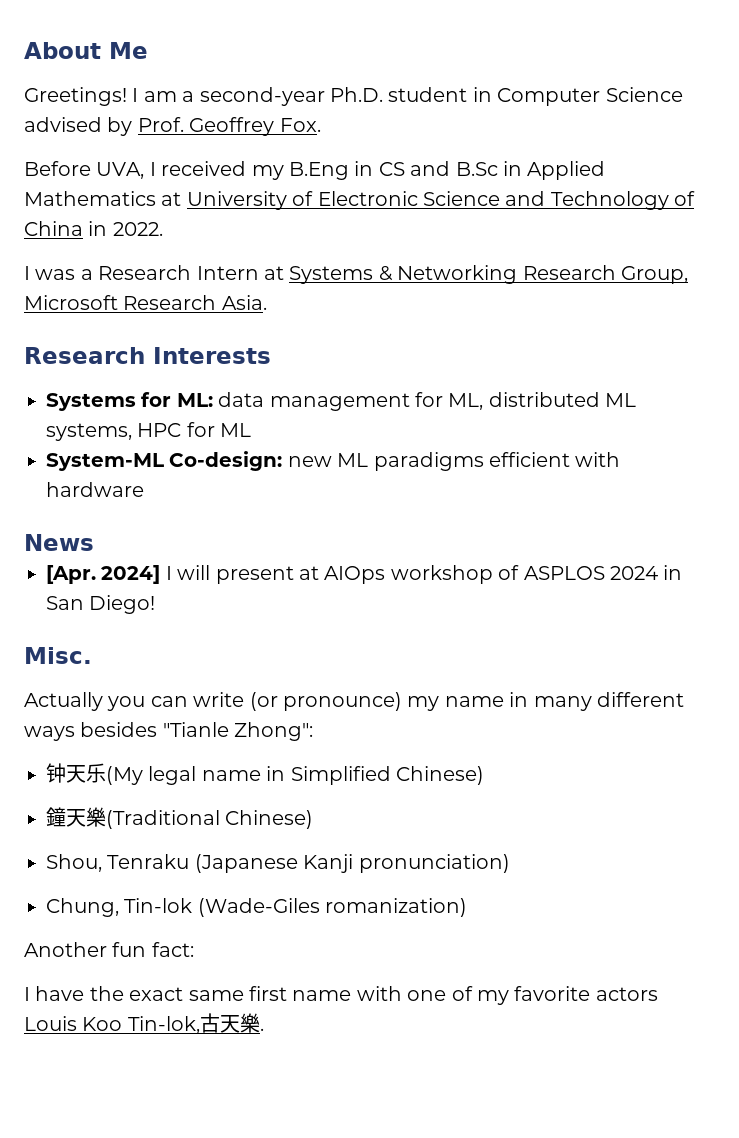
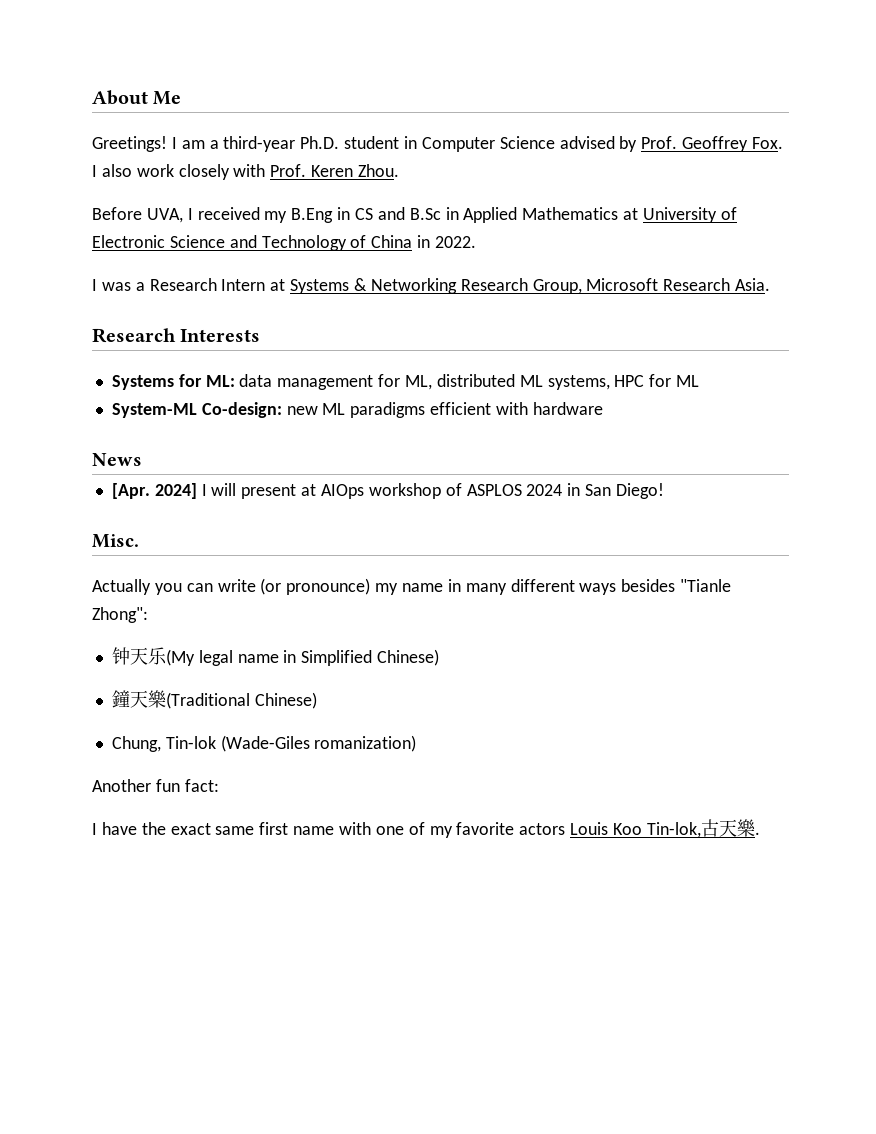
[199,87,325,106] second-year -> [223,136,296,152] third-year
(321, 125) none -> [92,164,400,180] I also work closely with Prof. Keren Zhou.
[46,854,510,873] // Shou, Tenraku (Japanese Kanji pronunciation) -> (317, 700) none

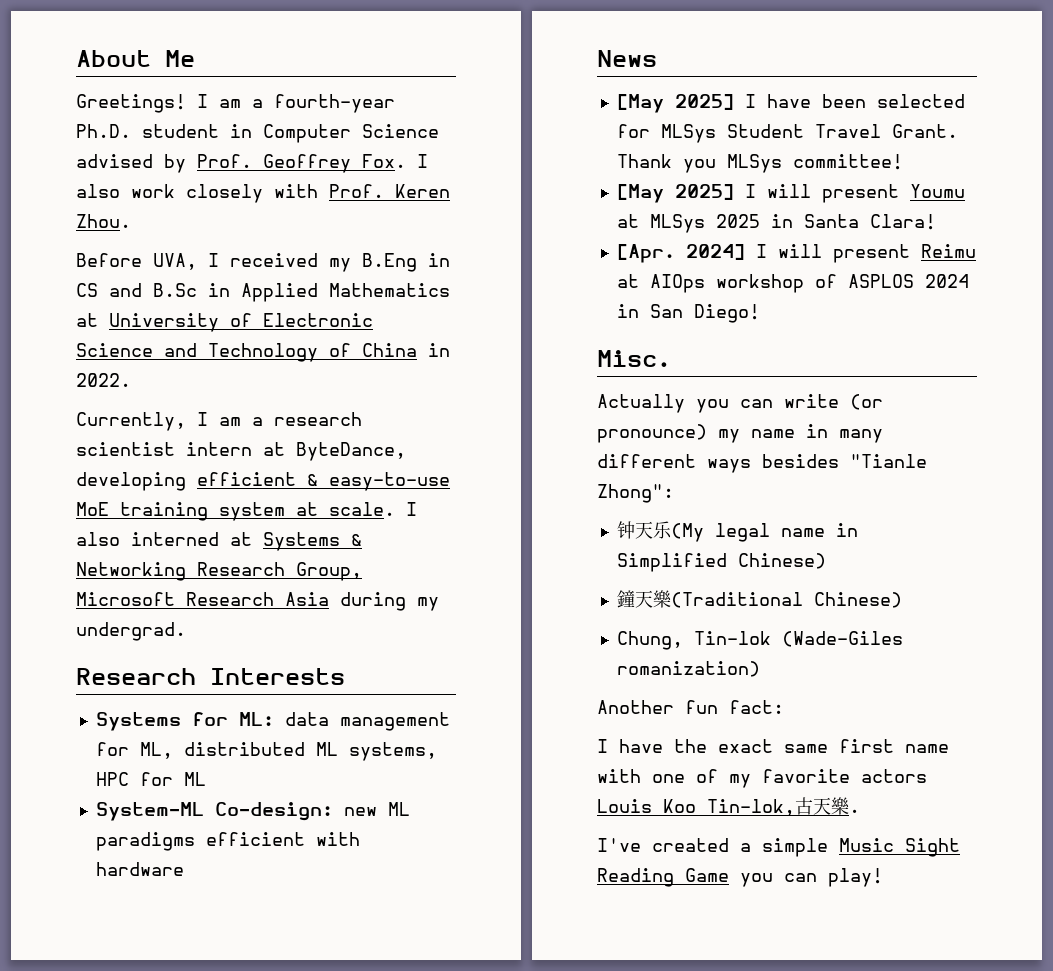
[223,136,296,152] third-year -> [274,94,395,113] fourth-year
[92,278,266,291] I was a Research Intern -> [76,412,362,431] [76,442,406,461] [76,472,450,491] [76,502,417,521] [76,532,219,546] Currently, I am a research scientist intern at ByteDance, developing efficient & easy-to-use MoE training system at scale. I also interned
[735,278,771,291] Asia. -> [285,592,439,611] [76,622,186,641] Asia during my undergrad.
(142, 459) none -> [616,94,965,113] [616,124,958,143] [616,154,903,173] [616,184,965,203] [616,214,936,233] // [May 2025] I have been selected for MLSys Student Travel Grant. Thank you MLSys committee! // [May 2025] I will present Youmu at MLSys 2025 in Santa Clara!
(297, 491) none -> [920,244,976,258] Reimu
(760, 833) none -> [597,838,960,857] [597,868,883,887] // I've created a simple Music Sight Reading Game you can play!

